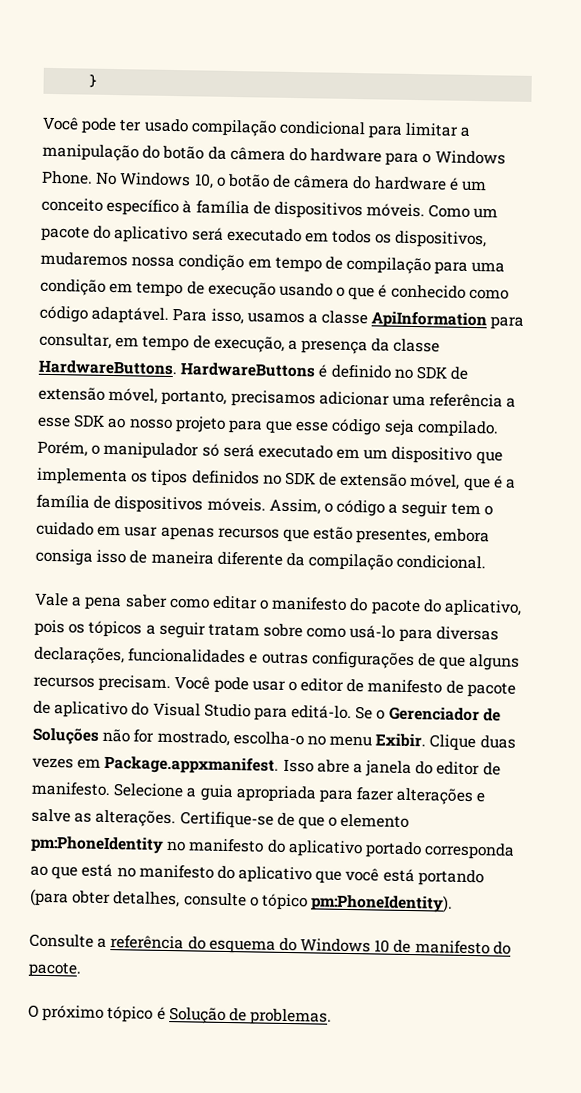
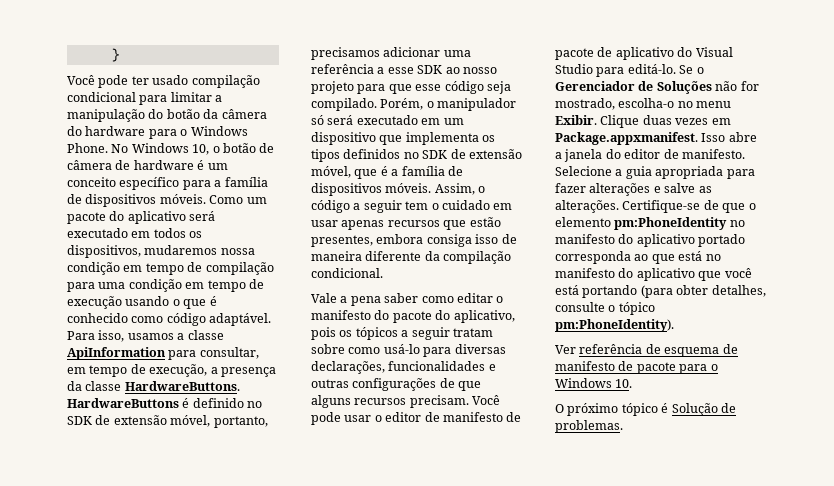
[352,175,372,190] do -> [115,160,131,170] de
[182,200,193,214] à -> [182,180,222,190] para a
[29,933,511,955] [28,961,82,978] Consulte a referência do esquema do Windows 10 de manifesto do pacote. -> [555,344,738,357] [555,361,718,374] [555,378,633,388] Ver referência de esquema de manifesto de pacote para o Windows 10.

